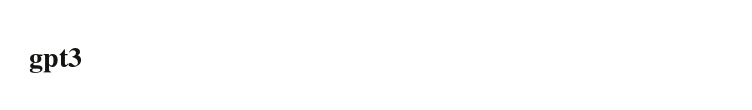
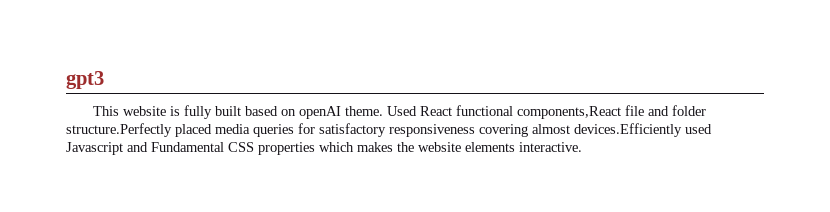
(82, 60) none -> [93,105,707,119] [66,123,712,137] [66,142,582,155] // This website is fully built based on openAI theme. Used React functional components,React file and folder structure.Perfectly placed media queries for satisfactory responsiveness covering almost devices.Efficiently used Javascript and Fundamental CSS properties which makes the website elements interactive.

